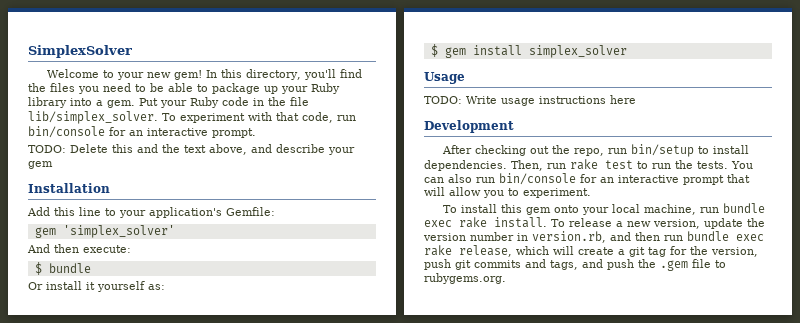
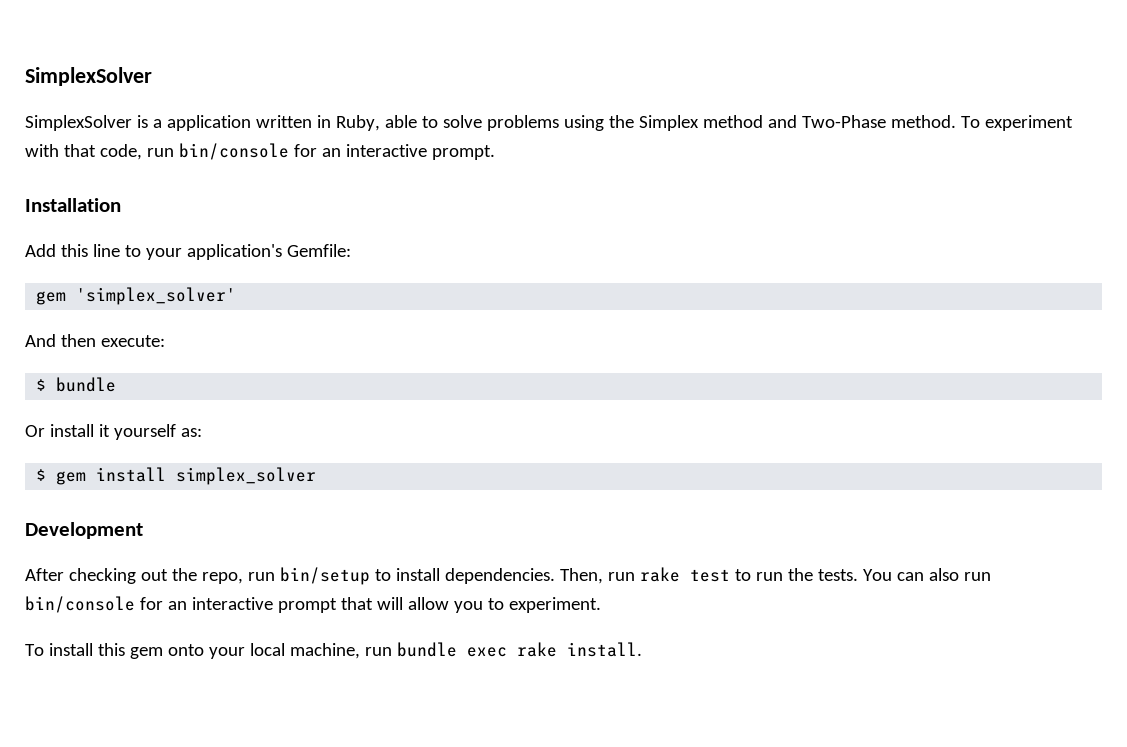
[46,69,362,80] [28,83,340,94] [28,97,309,108] [28,111,158,124] Welcome to your new gem! In this directory, you'll find the files you need to be able to package up your Ruby library into a gem. Put your Ruby code in the file lib/simplex_solver. -> [25,115,956,131] SimplexSolver is a application written in Ruby, able to solve problems using the Simplex method and Two-Phase method.
[28,144,355,155] [28,161,53,169] // TODO: Delete this and the text above, and describe your gem -> (495, 152) none
[424,72,465,84] [424,95,636,106] // Usage // TODO: Write usage instructions here -> (317, 476) none
[551,218,765,229] [423,231,764,243] [424,245,758,257] [424,259,726,271] [424,273,506,284] To release a new version, update the version number in version.rb, and then run bundle exec rake release, which will create a git tag for the version, push git commits and tags, and push the .gem file to rubygems.org. -> (642, 649) none

